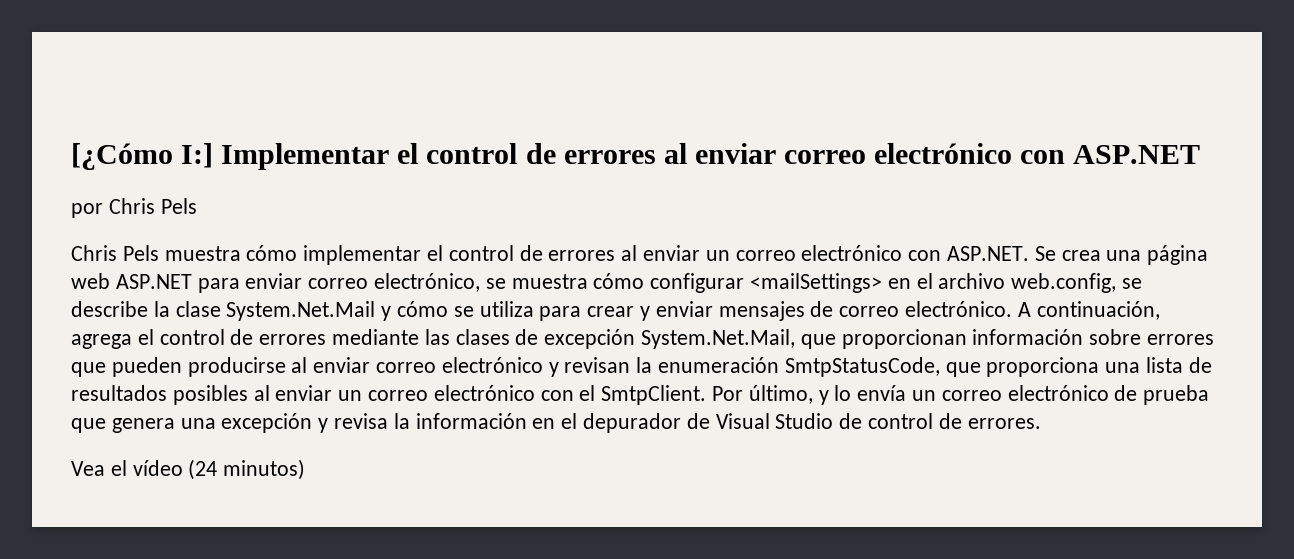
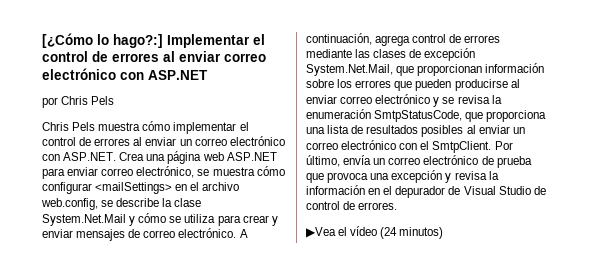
[181,143,214,168] I:] -> [97,34,163,48] lo hago?:]
[1034,246,1101,261] Se crea -> [119,152,145,161] Crea
[137,329,154,345] el -> (411, 40) none
(1142, 337) none -> [337,79,353,88] los
[564,357,631,373] revisan -> [442,95,490,104] se revisa
[818,385,852,405] y lo -> (340, 161) none
[111,418,175,433] genera -> [327,172,369,183] provoca
[71,461,105,476] Vea -> [306,227,336,238] ▶Vea

